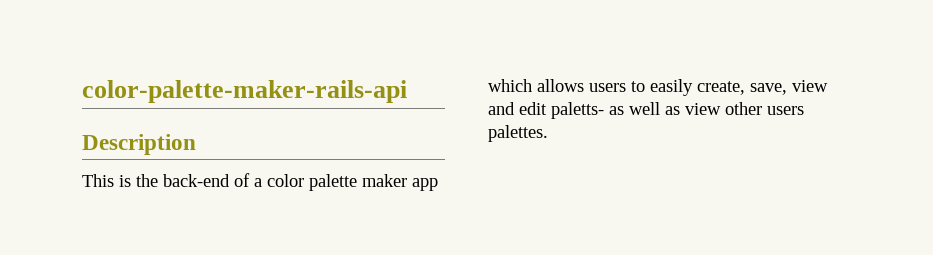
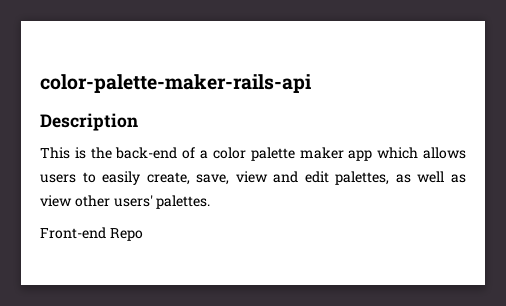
[551,102,604,119] paletts- -> [335,171,390,185] palettes,
[767,106,804,115] users -> [113,195,153,207] users'
(548, 133) none -> [40,227,143,241] // Front-end Repo

